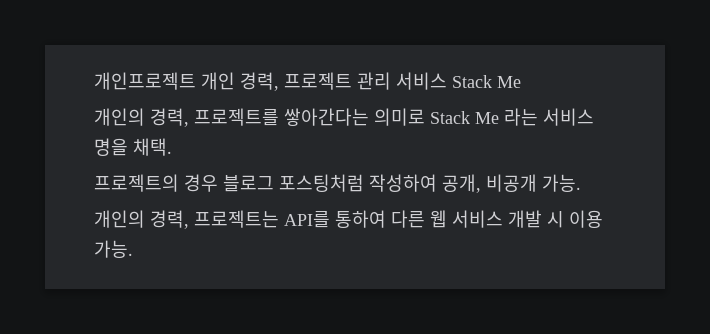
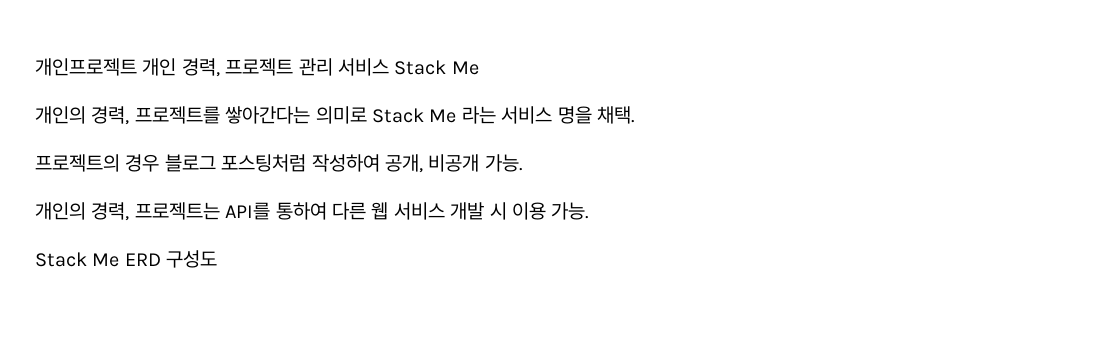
(133, 249) none -> [35,250,218,268] // Stack Me ERD 구성도

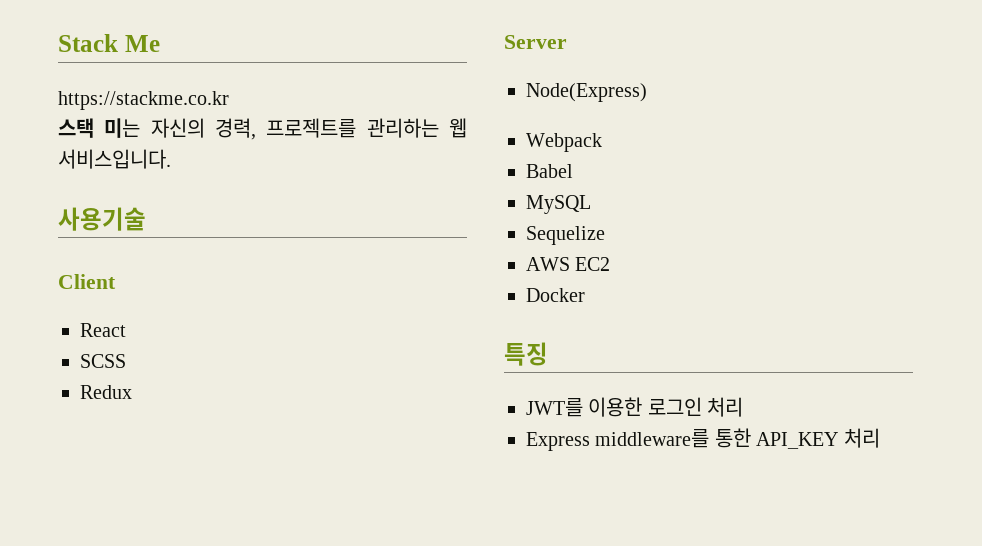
[35,58,479,77] [35,106,635,125] [35,154,523,173] [35,202,590,221] [35,250,218,268] 개인프로젝트 개인 경력, 프로젝트 관리 서비스 Stack Me // 개인의 경력, 프로젝트를 쌓아간다는 의미로 Stack Me 라는 서비스 명을 채택. // 프로젝트의 경우 블로그 포스팅처럼 작성하여 공개, 비공개 가능. // 개인의 경력, 프로젝트는 API를 통하여 다른 웹 서비스 개발 시 이용 가능. // Stack Me ERD 구성도 -> [58,34,160,52] [58,91,229,110] [58,118,467,140] [58,149,171,169] [58,207,146,231] [58,274,116,289] [80,323,126,337] [80,354,126,368] [80,385,132,399] [504,35,567,49] [526,83,647,102] [526,133,602,152] [526,164,573,178] [526,195,591,214] [526,226,605,245] [526,257,611,271] [526,288,585,302] [504,342,548,366] [526,397,744,417] [526,428,880,451] Stack Me // https://stackme.co.kr // 스택 미는 자신의 경력, 프로젝트를 관리하는 웹 서비스입니다. // 사용기술 // Client // React // SCSS // Redux // Server // Node(Express) // Webpack // Babel // MySQL // Sequelize // AWS EC2 // Docker // 특징 // JWT를 이용한 로그인 처리 // Express middleware를 통한 API_KEY 처리

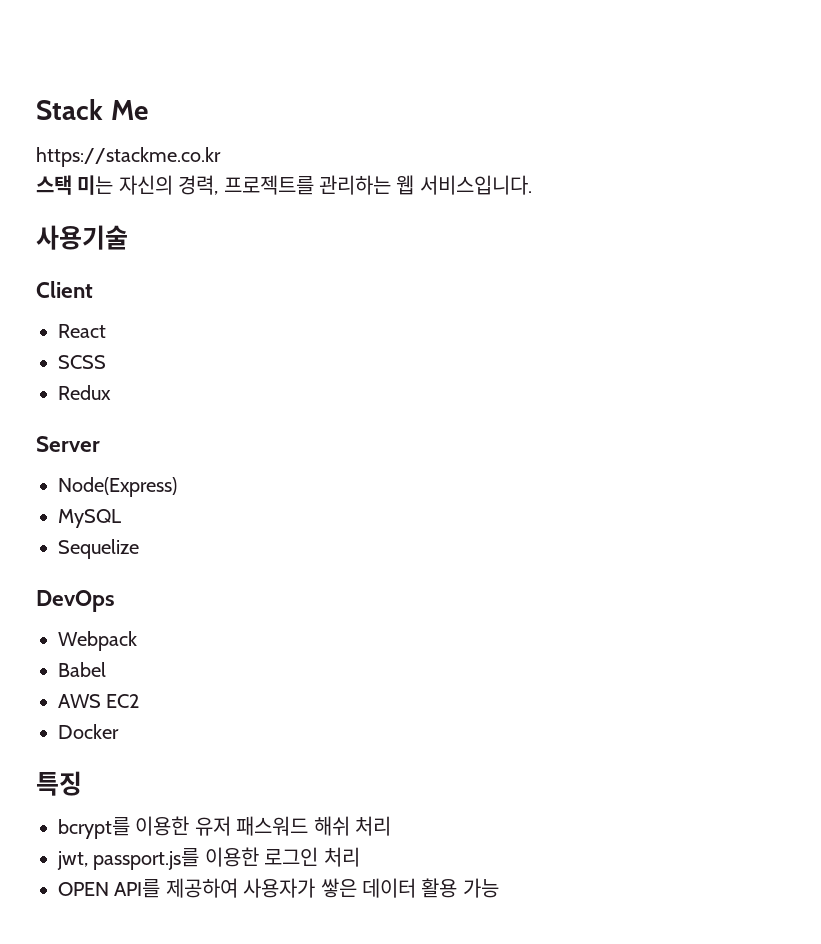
(647, 92) none -> [58,509,121,528] [58,539,139,559] [36,590,115,612] // MySQL // Sequelize // DevOps
[526,195,591,214] [526,226,605,245] // MySQL // Sequelize -> (106, 669) none
[526,397,744,417] [526,428,880,451] JWT를 이용한 로그인 처리 // Express middleware를 통한 API_KEY 처리 -> [58,816,391,839] [57,847,360,870] [58,878,499,898] bcrypt를 이용한 유저 패스워드 해쉬 처리 // jwt, passport.js를 이용한 로그인 처리 // OPEN API를 제공하여 사용자가 쌓은 데이터 활용 가능

